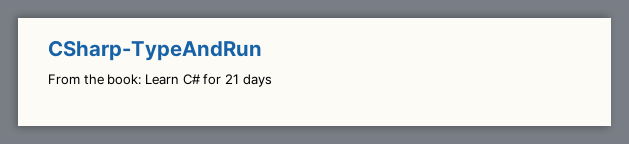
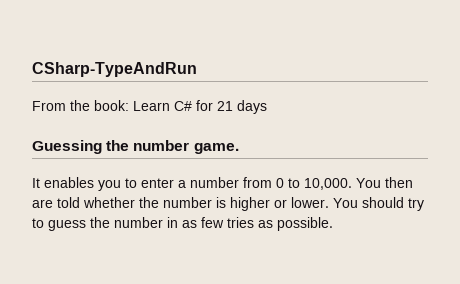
(272, 80) none -> [32,140,239,154] [32,177,413,191] [32,197,424,211] [32,217,333,231] // Guessing the number game. // It enables you to enter a number from 0 to 10,000. You then are told whether the number is higher or lower. You should try to guess the number in as few tries as possible.

